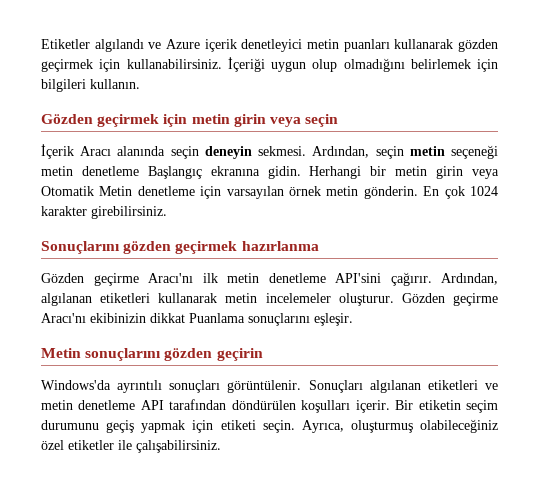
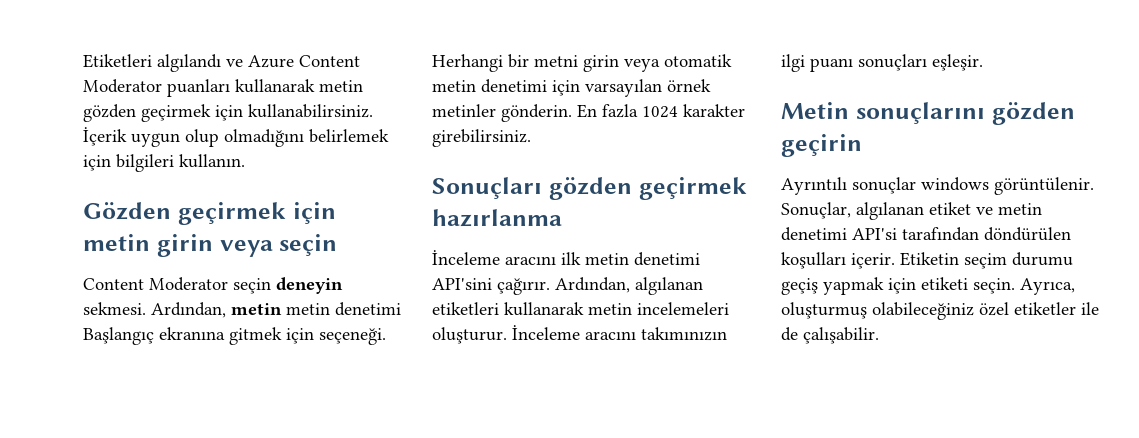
[41,39,90,49] Etiketler -> [83,54,152,68] Etiketleri
[204,39,339,52] içerik denetleyici metin -> [299,55,360,67] [83,79,162,93] Content Moderator
(454, 44) none -> [319,80,363,92] metin
[227,57,265,72] İçeriği -> [83,127,127,146] İçerik
[41,144,166,159] İçerik Aracı alanında -> [83,277,228,291] Content Moderator
[375,145,499,159] [41,166,301,179] seçin metin seçeneği metin denetleme Başlangıç ekranına gidin. -> [231,302,401,316] [83,327,386,345] metin metin denetimi Başlangıç ekranına gitmek için seçeneği.
[395,166,500,179] [41,186,195,196] metin girin veya Otomatik Metin denetleme -> [534,54,732,72] [432,79,547,93] metni girin veya otomatik metin denetimi
[326,186,359,196] metin -> [432,104,496,117] metinler
[444,186,465,199] çok -> [602,104,638,118] fazla
[41,241,120,254] Sonuçlarını -> [432,177,542,199] Sonuçları
[41,273,193,286] Gözden geçirme Aracı'nı -> [432,250,556,265] İnceleme aracını
[268,273,326,283] denetleme -> [634,252,700,266] denetimi
[265,293,499,306] [41,313,310,326] incelemeler oluşturur. Gözden geçirme Aracı'nı ekibinizin dikkat Puanlama sonuçlarını -> [637,302,729,315] [432,325,727,344] [781,54,927,72] incelemeleri oluşturur. İnceleme aracını takımınızın ilgi puanı sonuçları
[41,380,499,393] [41,399,499,413] [41,420,99,430] Windows'da ayrıntılı sonuçları görüntülenir. Sonuçları algılanan etiketleri ve metin denetleme API tarafından döndürülen koşulları içerir. Bir etiketin seçim durumunu -> [781,177,1094,195] [781,202,1042,220] [781,227,1071,241] [781,252,1073,269] Ayrıntılı sonuçlar windows görüntülenir. Sonuçlar, algılanan etiket ve metin denetimi API'si tarafından döndürülen koşulları içerir. Etiketin seçim durumu
[136,440,221,453] çalışabilirsiniz. -> [781,327,879,344] de çalışabilir.

